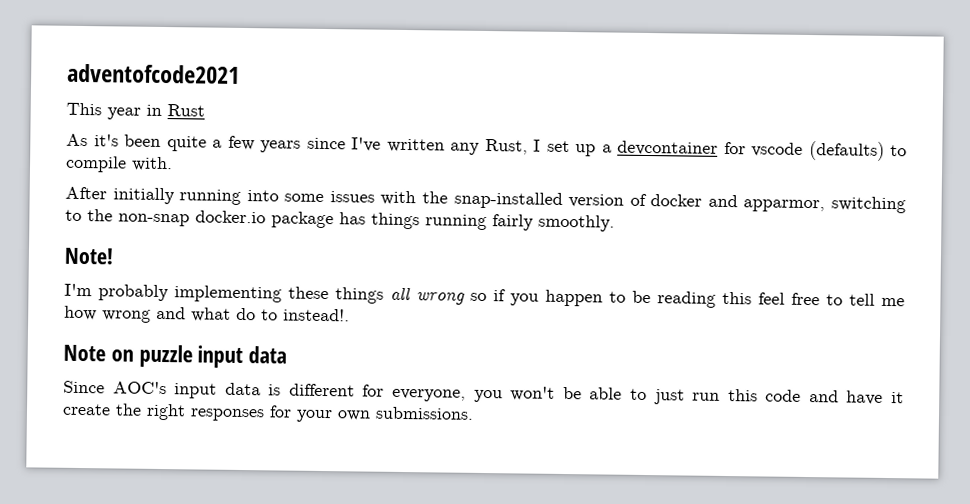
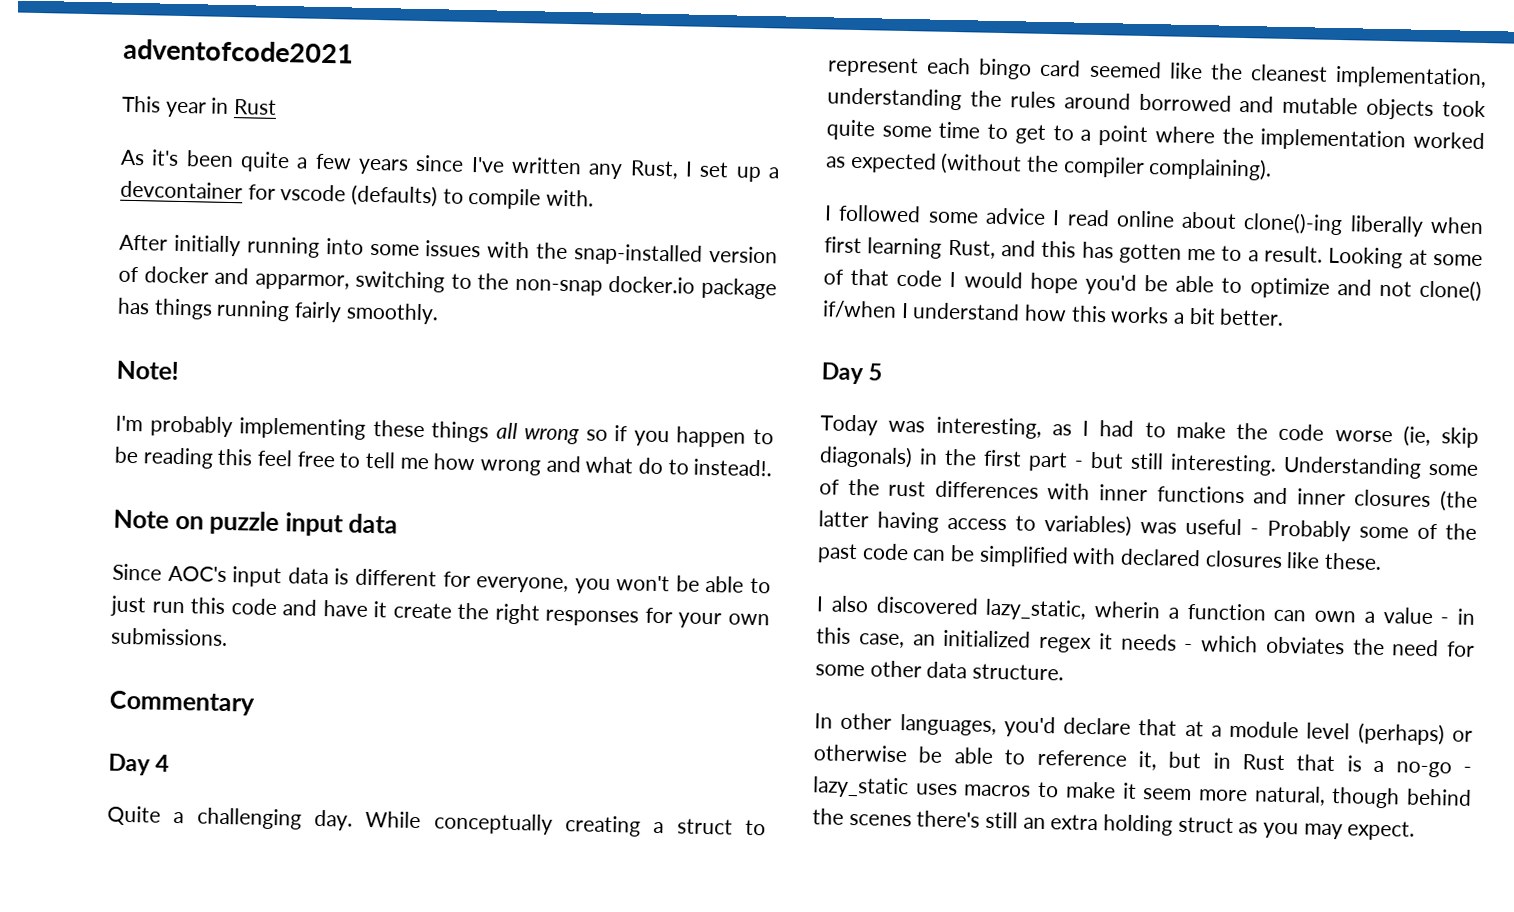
(474, 413) none -> [109,690,255,716] [108,753,170,776] [107,805,767,837] [827,56,1487,90] [827,87,1486,120] [826,119,1485,152] [826,151,1273,181] [824,204,1484,237] [824,236,1483,269] [823,268,1482,303] [822,300,1285,326] [821,362,883,385] [820,414,1479,448] [819,445,1478,479] [819,478,1478,512] [818,510,1477,542] [817,543,1383,570] [816,595,1475,625] [816,627,1475,657] [815,660,1065,681] [814,712,1473,746] [813,744,1472,778] [812,776,1472,809] [812,808,1416,841] // Commentary // Day 4 // Quite a challenging day. While conceptually creating a struct to represent each bingo card seemed like the cleanest implementation, understanding the rules around borrowed and mutable objects took quite some time to get to a point where the implementation worked as expected (without the compiler complaining). // I followed some advice I read online about clone()-ing liberally when first learning Rust, and this has gotten me to a result. Looking at some of that code I would hope you'd be able to optimize and not clone() if/when I understand how this works a bit better. // Day 5 // Today was interesting, as I had to make the code worse (ie, skip diagonals) in the first part - but still interesting. Understanding some of the rust differences with inner functions and inner closures (the latter having access to variables) was useful - Probably some of the past code can be simplified with declared closures like these. // I also discovered lazy_static, wherin a function can own a value - in this case, an initialized regex it needs - which obviates the need for some other data structure. // In other languages, you'd declare that at a module level (perhaps) or otherwise be able to reference it, but in Rust that is a no-go - lazy_static uses macros to make it seem more natural, though behind the scenes there's still an extra holding struct as you may expect.

